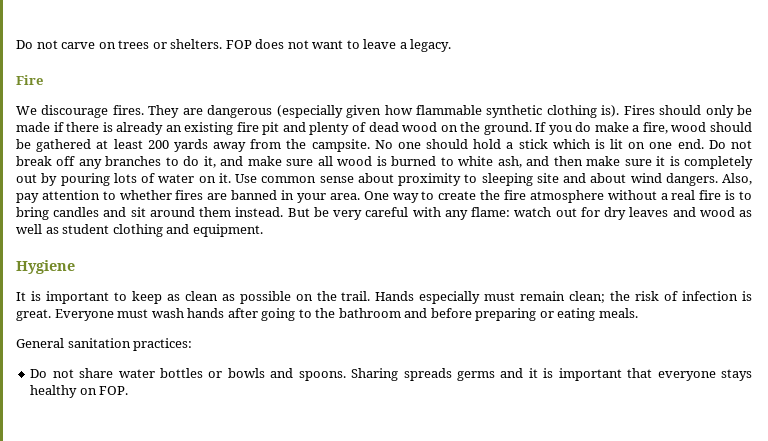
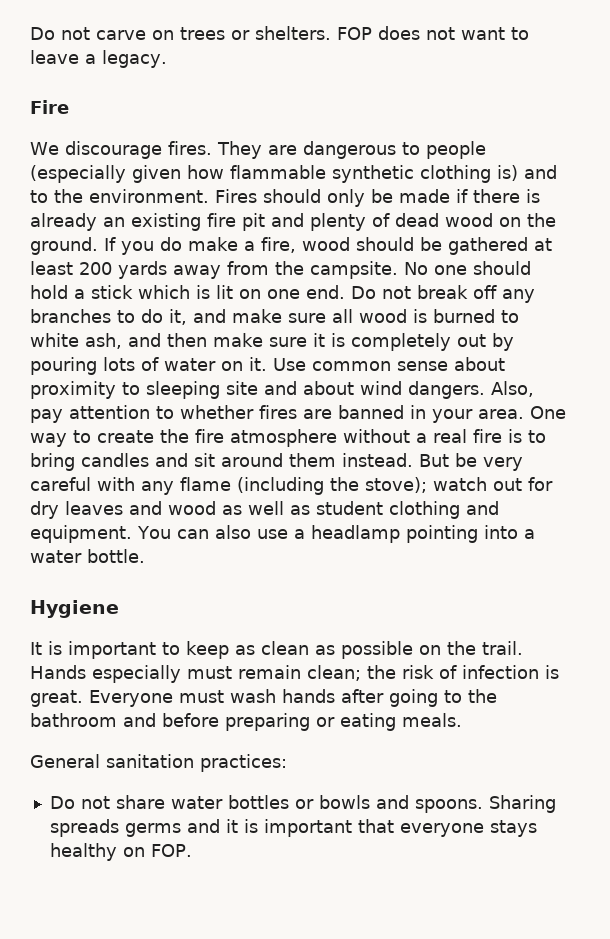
(273, 111) none -> [401,141,486,159] to people
[601,105,620,117] is). -> [497,165,557,181] [30,189,209,203] is) and to the environment.
[471,207,511,217] flame: -> [180,477,427,495] flame (including the stove);
(263, 230) none -> [137,525,535,543] [30,549,145,563] You can also use a headlamp pointing into a water bottle.

